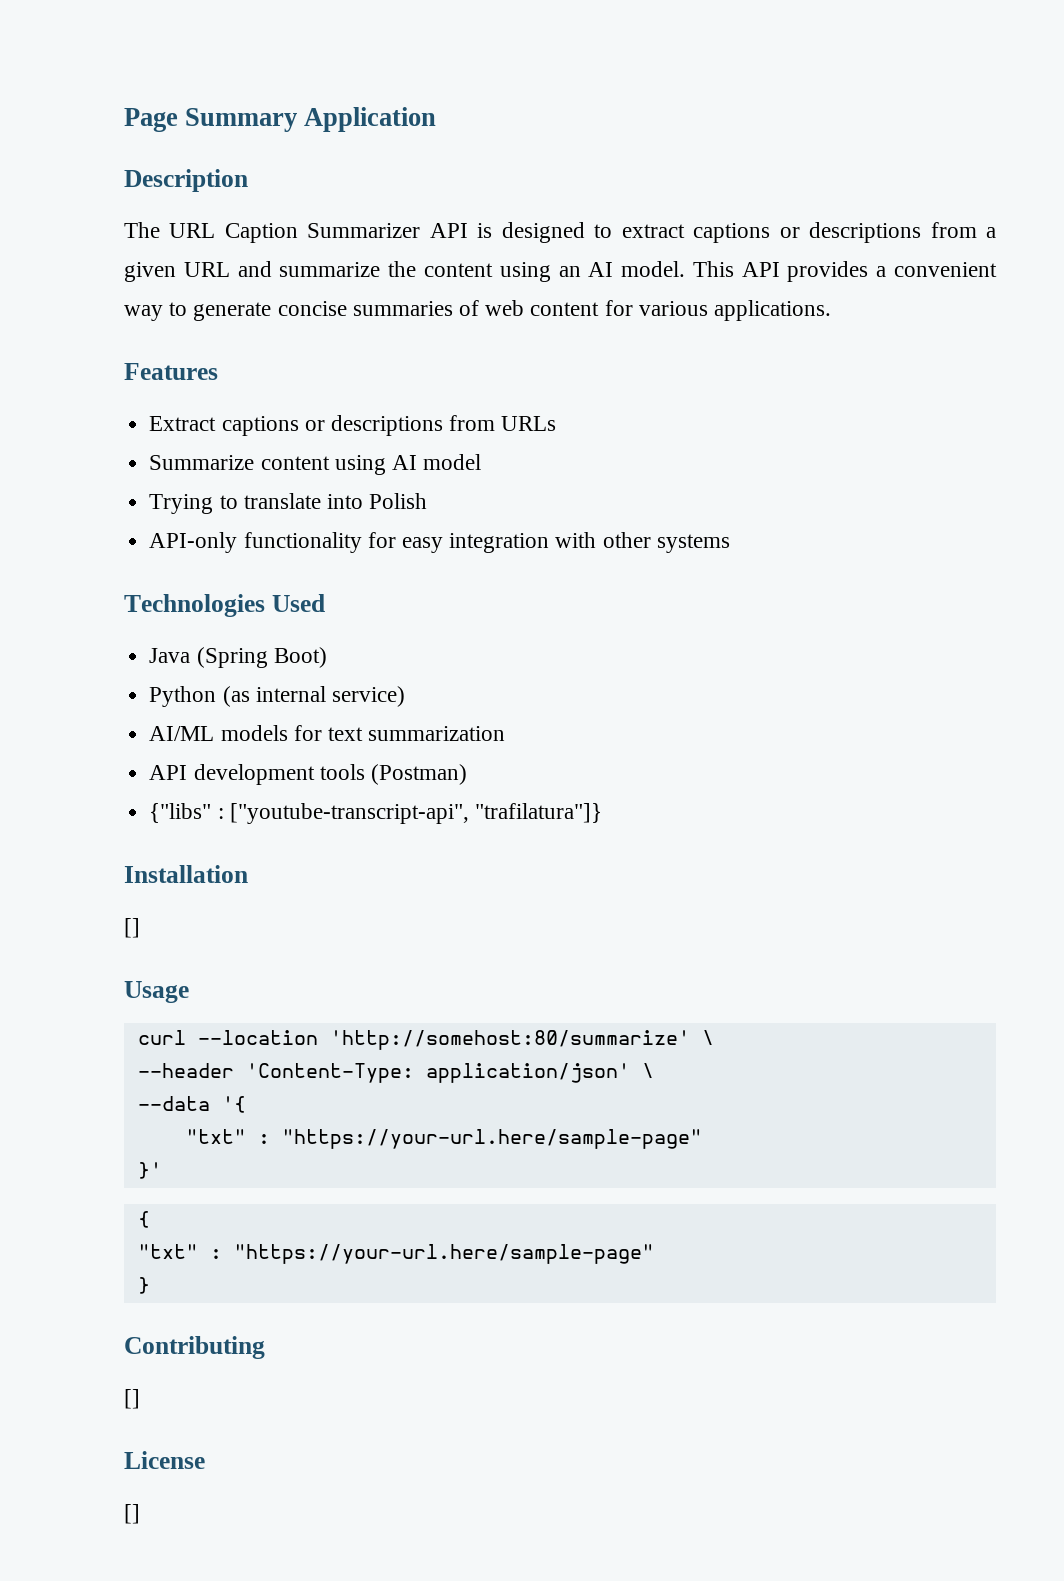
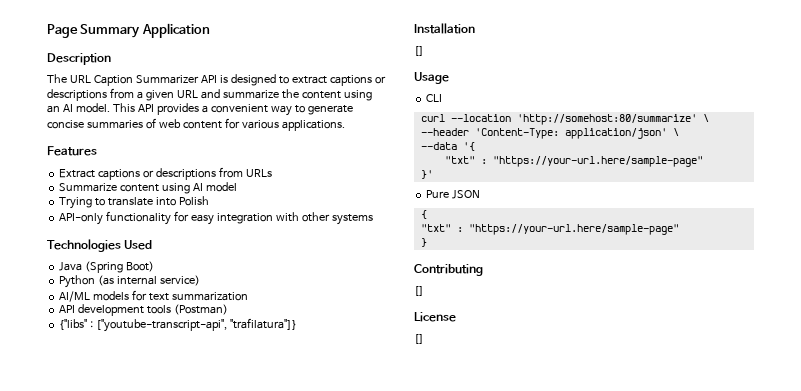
(189, 992) none -> [426,94,443,102] // CLI
(162, 1170) none -> [426,190,481,199] // Pure JSON

